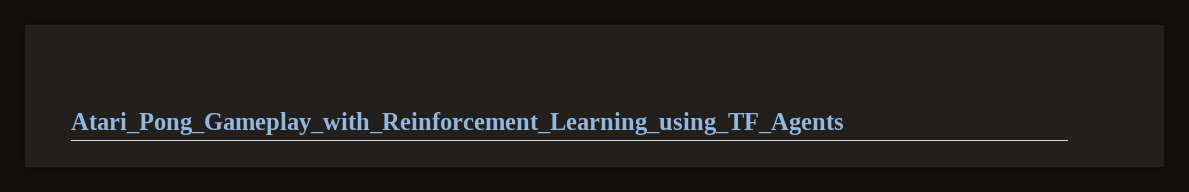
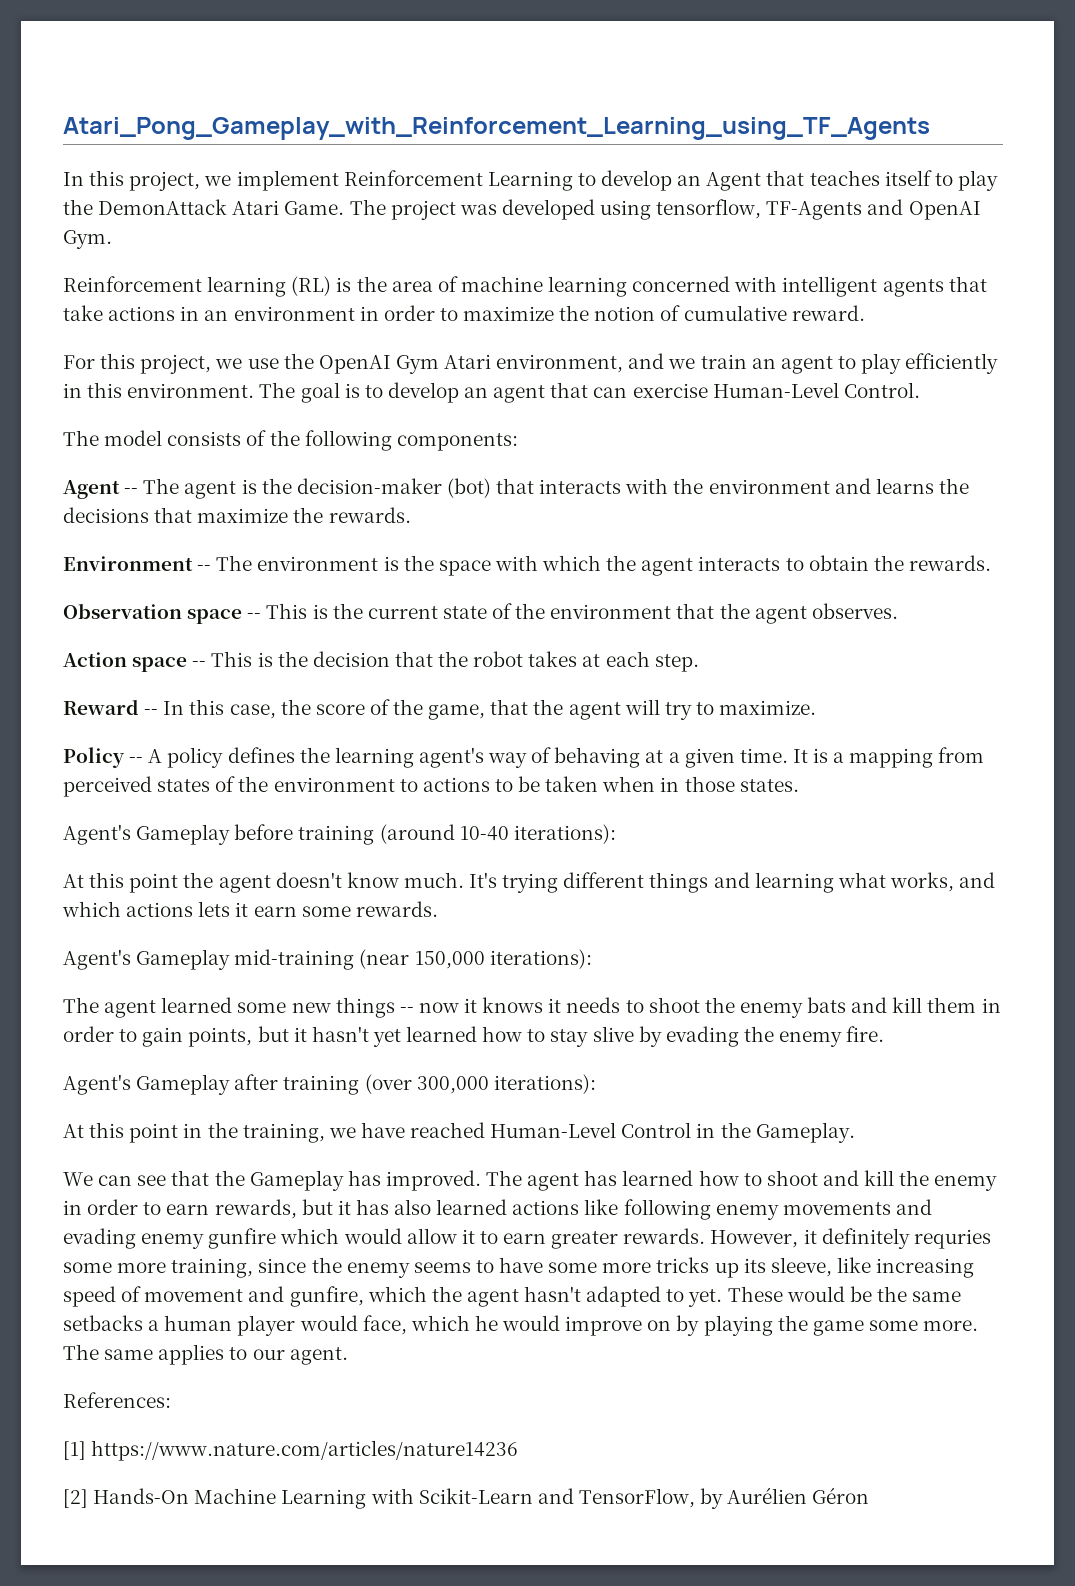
(844, 123) none -> [63,170,998,191] [63,199,981,220] [63,230,112,249] [63,276,987,297] [63,305,865,321] [63,353,999,374] [63,382,920,403] [63,430,518,451] [63,478,969,499] [63,507,411,523] [63,555,991,576] [63,603,898,624] [63,651,699,672] [63,699,817,720] [63,747,985,768] [63,776,799,797] [63,824,616,845] [63,872,996,893] [62,901,438,917] [63,949,592,970] [63,997,1001,1018] [63,1026,885,1047] [63,1074,596,1095] [63,1122,855,1143] [63,1170,998,1191] [63,1199,932,1220] [63,1228,991,1249] [63,1257,975,1278] [63,1286,962,1307] [63,1315,979,1336] [63,1344,348,1365] [63,1392,171,1408] [63,1440,519,1461] [63,1487,870,1509] // In this project, we implement Reinforcement Learning to develop an Agent that teaches itself to play the DemonAttack Atari Game. The project was developed using tensorflow, TF-Agents and OpenAI Gym. // Reinforcement learning (RL) is the area of machine learning concerned with intelligent agents that take actions in an environment in order to maximize the notion of cumulative reward. // For this project, we use the OpenAI Gym Atari environment, and we train an agent to play efficiently in this environment. The goal is to develop an agent that can exercise Human-Level Control. // The model consists of the following components: // Agent -- The agent is the decision-maker (bot) that interacts with the environment and learns the decisions that maximize the rewards. // Environment -- The environment is the space with which the agent interacts to obtain the rewards. // Observation space -- This is the current state of the environment that the agent observes. // Action space -- This is the decision that the robot takes at each step. // Reward -- In this case, the score of the game, that the agent will try to maximize. // Policy -- A policy defines the learning agent's way of behaving at a given time. It is a mapping from perceived states of the environment to actions to be taken when in those states. // Agent's Gameplay before training (around 10-40 iterations): // At this point the agent doesn't know much. It's trying different things and learning what works, and which actions lets it earn some rewards. // Agent's Gameplay mid-training (near 150,000 iterations): // The agent learned some new things -- now it knows it needs to shoot the enemy bats and kill them in order to gain points, but it hasn't yet learned how to stay slive by evading the enemy fire. // Agent's Gameplay after training (over 300,000 iterations): // At this point in the training, we have reached Human-Level Control in the Gameplay. // We can see that the Gameplay has improved. The agent has learned how to shoot and kill the enemy in order to earn rewards, but it has also learned actions like following enemy movements and evading enemy gunfire which would allow it to earn greater rewards. However, it definitely requries some more training, since the enemy seems to have some more tricks up its sleeve, like increasing speed of movement and gunfire, which the agent hasn't adapted to yet. These would be the same setbacks a human player would face, which he would improve on by playing the game some more. The same applies to our agent. // References: // [1] https://www.nature.com/articles/nature14236 // [2] Hands-On Machine Learning with Scikit-Learn and TensorFlow, by Aurélien Géron

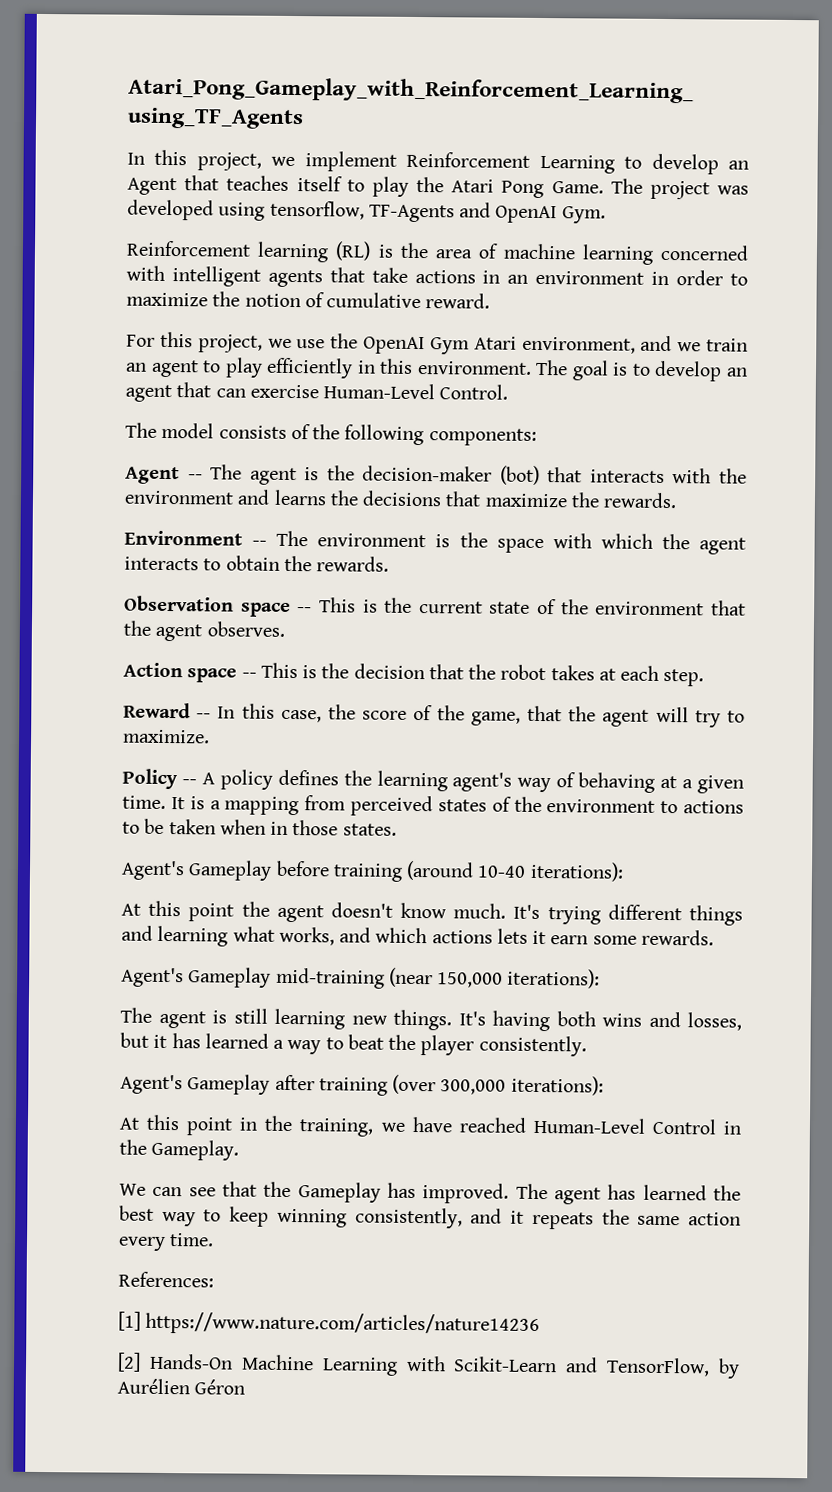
[98,199,280,215] DemonAttack Atari -> [451,179,545,199] Atari Pong
[161,997,1001,1018] [63,1026,885,1047] learned some new things -- now it knows it needs to shoot the enemy bats and kill them in order to gain points, but it hasn't yet learned how to stay slive by evading the enemy fire. -> [212,1008,742,1032] [120,1032,587,1057] is still learning new things. It's having both wins and losses, but it has learned a way to beat the player consistently.
[698,1170,998,1191] [63,1199,932,1220] [63,1228,991,1249] [63,1257,975,1278] [63,1286,962,1307] [63,1315,979,1336] [63,1344,348,1365] how to shoot and kill the enemy in order to earn rewards, but it has also learned actions like following enemy movements and evading enemy gunfire which would allow it to earn greater rewards. However, it definitely requries some more training, since the enemy seems to have some more tricks up its sleeve, like increasing speed of movement and gunfire, which the agent hasn't adapted to yet. These would be the same setbacks a human player would face, which he would improve on by playing the game some more. The same applies to our agent. -> [713,1185,741,1201] [119,1205,742,1230] [118,1233,215,1252] the best way to keep winning consistently, and it repeats the same action every time.

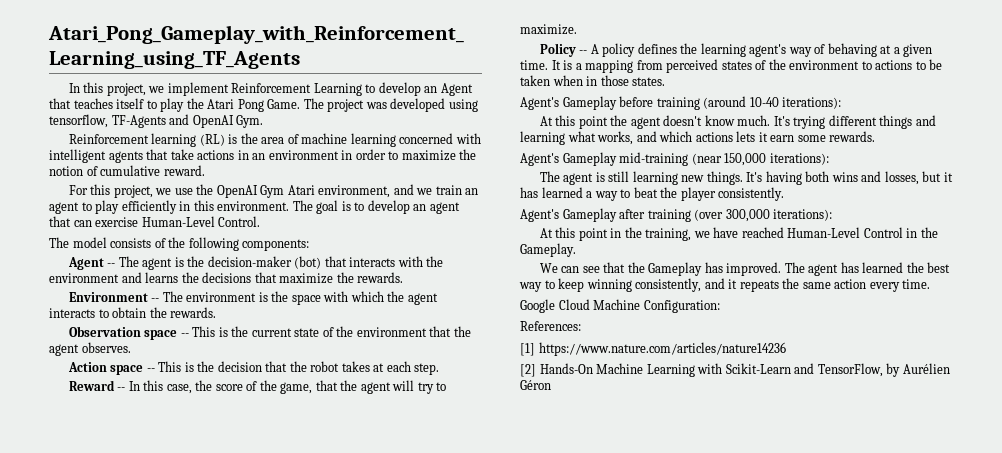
(215, 1240) none -> [520,299,720,313] // Google Cloud Machine Configuration:

